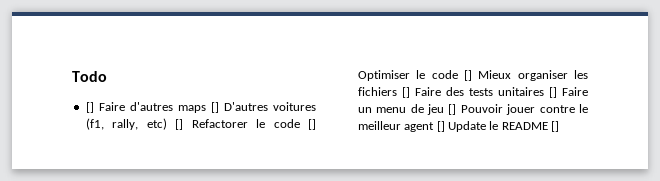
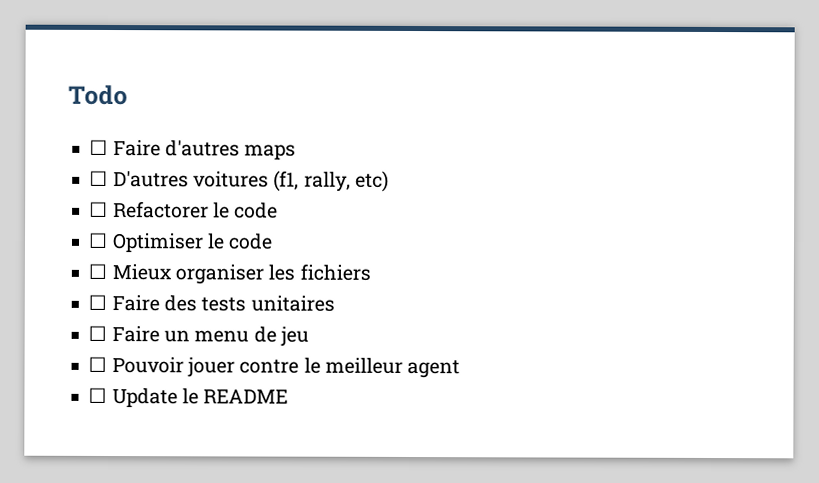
[85,102,94,113] [] -> [89,139,109,156] ☐
[210,102,219,113] [] -> [89,170,109,187] // ☐
[175,119,184,130] [] -> [89,201,109,218] // ☐
[308,119,317,130] [] -> [88,232,109,249] // ☐
[463,70,472,81] [] -> [88,263,108,279] // ☐
[401,87,410,98] [] -> [88,294,108,310] // ☐
[548,87,557,98] [] -> [88,325,108,341] // ☐
[448,104,457,115] [] -> [88,356,108,372] // ☐
[436,121,445,132] [] -> [88,387,108,403] // ☐
[551,121,559,132] [] -> (289, 396) none

